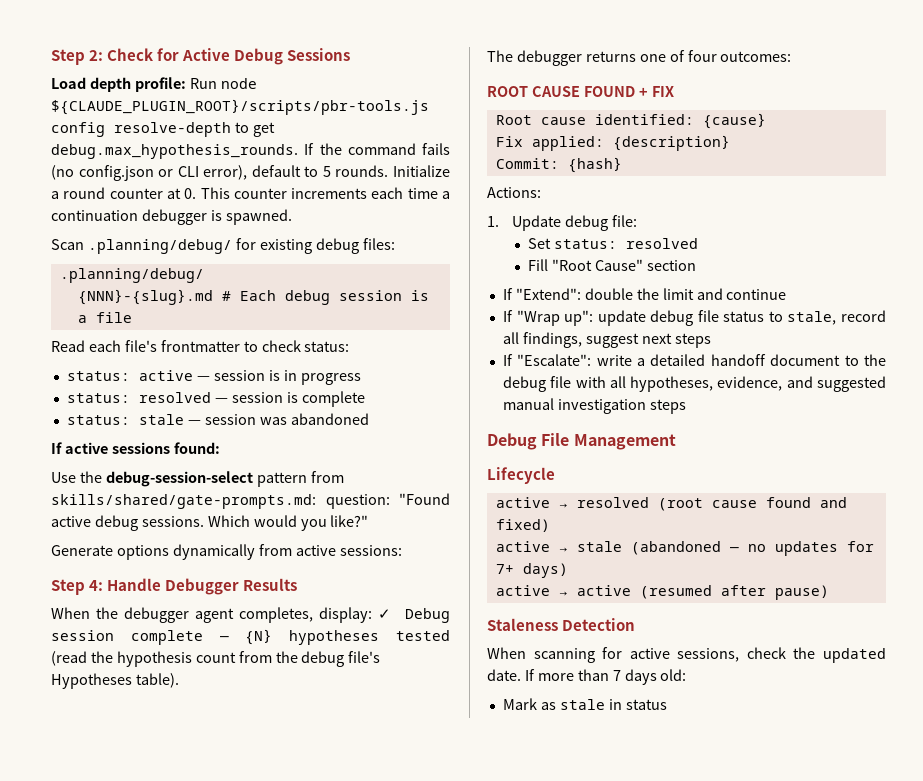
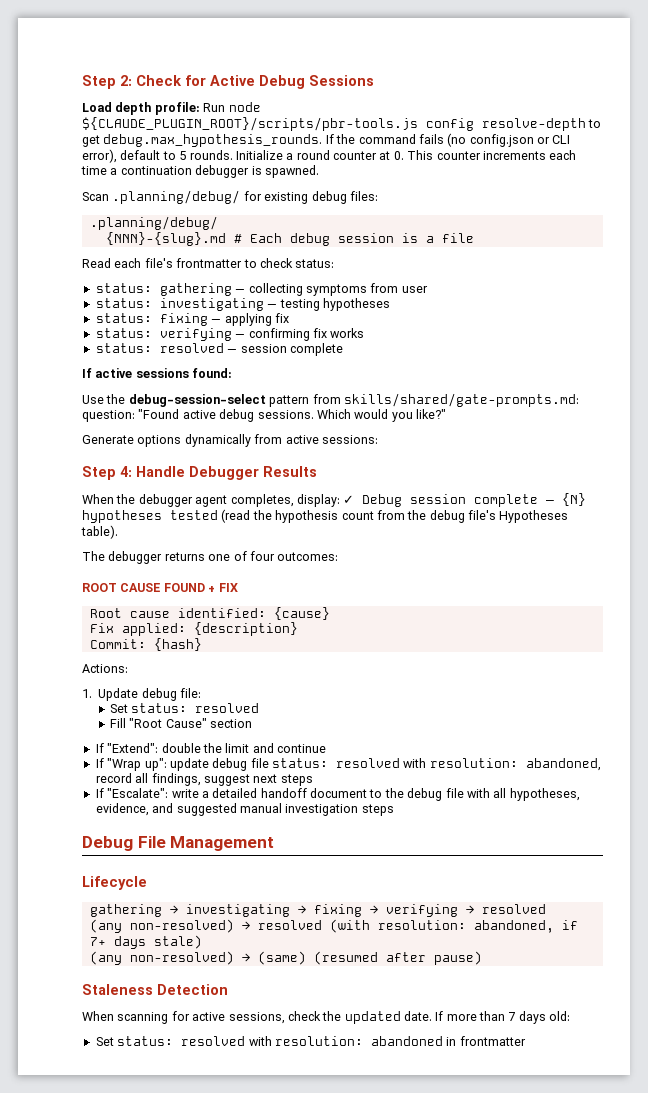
[138,370,361,385] active — session is in progress -> [159,283,428,296] [95,298,390,311] [95,313,289,326] [95,328,365,341] gathering — collecting symptoms from user // status: investigating — testing hypotheses // status: fixing — applying fix // status: verifying — confirming fix works
[286,391,365,407] [66,413,369,425] is complete // status: stale — session was abandoned -> [289,343,343,356] complete
[723,311,837,325] status to stale, -> [272,758,601,771] status: resolved with resolution: abandoned,
[495,497,847,511] [495,519,550,532] [495,541,874,556] [495,563,568,578] [495,585,631,596] active → resolved (root cause found and fixed) // active → stale (abandoned — no updates for 7+ days) // active → active -> [89,904,546,917] [89,919,578,933] [89,935,202,949] [89,951,306,965] gathering → investigating → fixing → verifying → resolved // (any non-resolved) → resolved (with resolution: abandoned, if 7+ days stale) // (any non-resolved) → (same)
[502,698,667,710] Mark as stale in status -> [95,1036,526,1046] Set status: resolved with resolution: abandoned in frontmatter

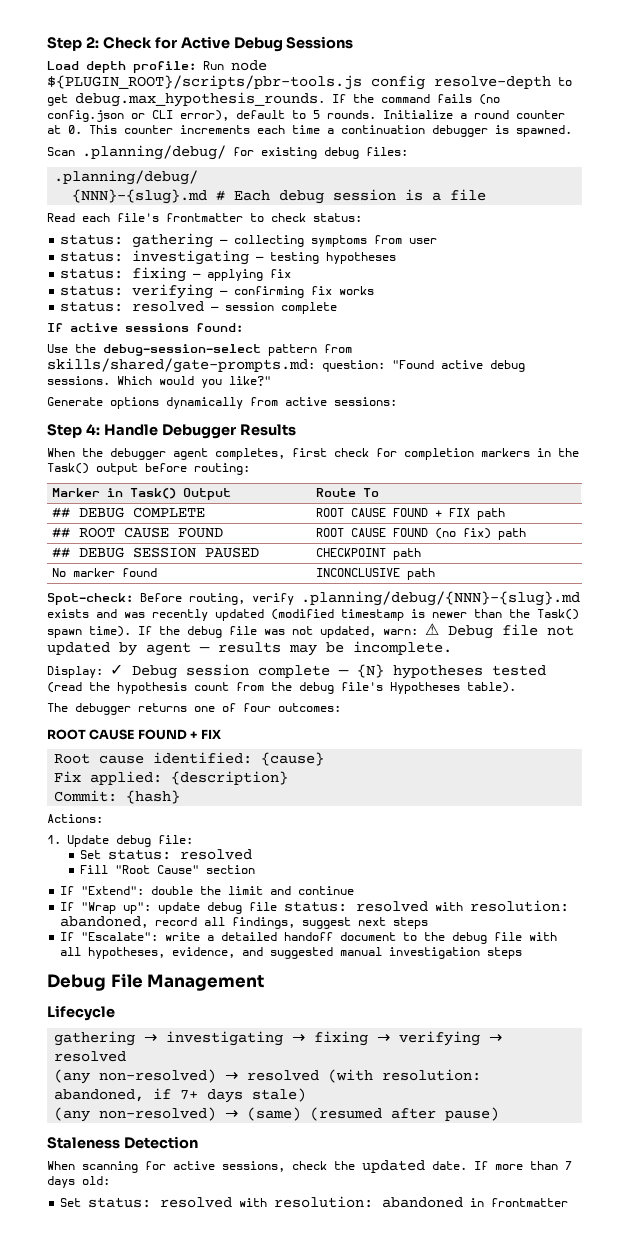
[82,117,418,131] ${CLAUDE_PLUGIN_ROOT}/scripts/pbr-tools.js -> [47,75,362,90] ${PLUGIN_ROOT}/scripts/pbr-tools.js
[296,494,340,507] display: -> [292,448,579,460] [47,463,250,475] [51,488,231,500] [315,488,379,497] [51,507,205,518] [315,508,505,520] [51,527,223,538] [315,528,526,540] [51,547,259,558] [315,548,421,560] [51,568,157,577] [315,568,435,580] [47,591,580,606] [47,609,579,621] [47,623,574,639] [47,641,452,656] [47,666,103,678] first check for completion markers in the Task() output before routing: // Marker in Task() Output | Route To // ## DEBUG COMPLETE | ROOT CAUSE FOUND + FIX path // ## ROOT CAUSE FOUND | ROOT CAUSE FOUND (no fix) path // ## DEBUG SESSION PAUSED | CHECKPOINT path // No marker found | INCONCLUSIVE path // Spot-check: Before routing, verify .planning/debug/{NNN}-{slug}.md exists and was recently updated (modified timestamp is newer than the Task() spawn time). If the debug file was not updated, warn: ⚠ Debug file not updated by agent — results may be incomplete. // Display:

